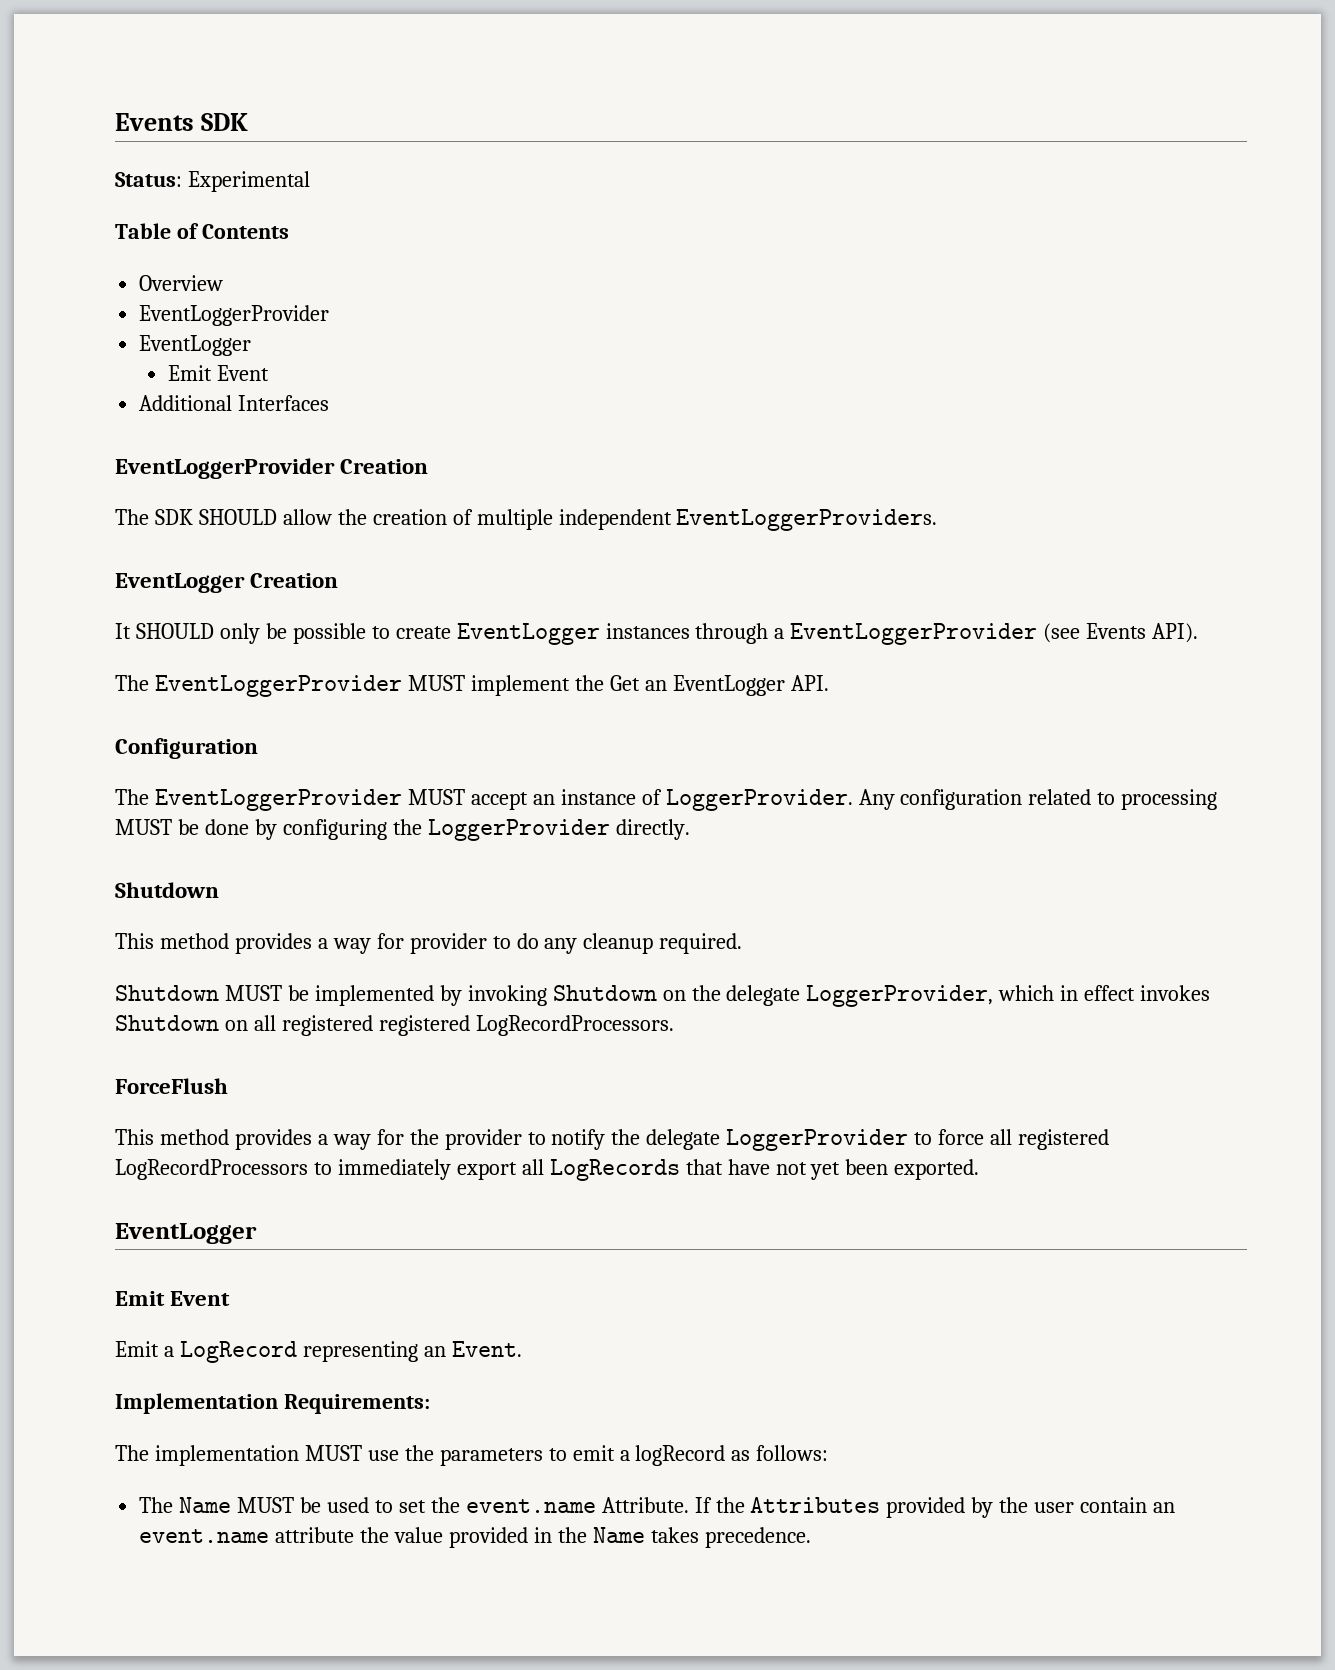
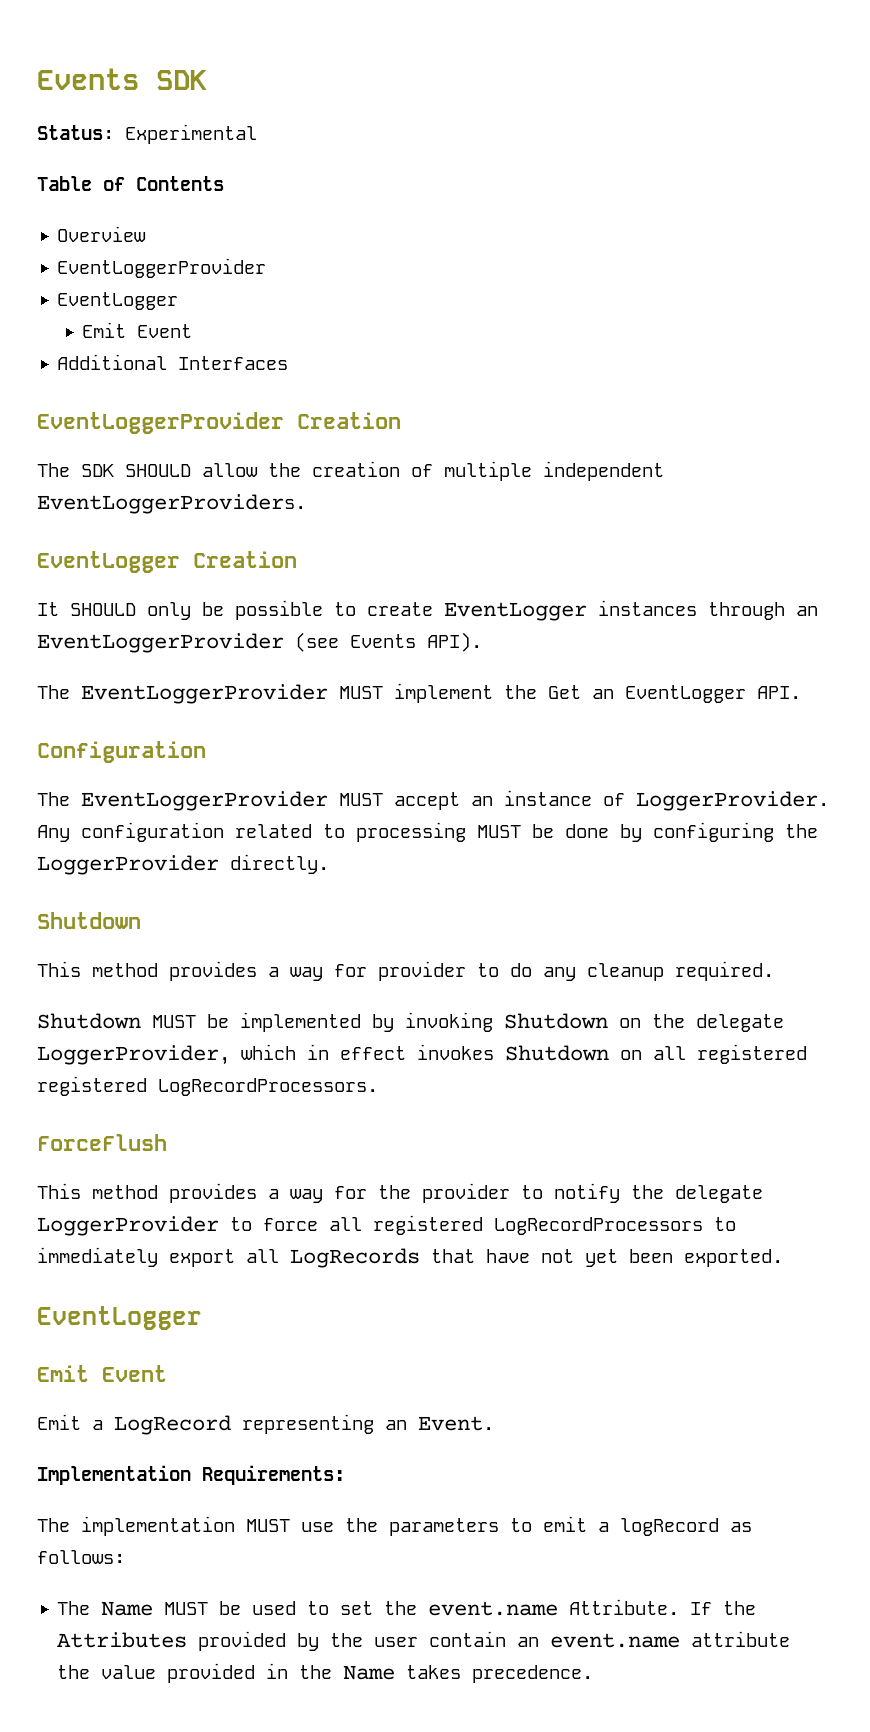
[774,628,785,639] a -> [796,606,818,616] an

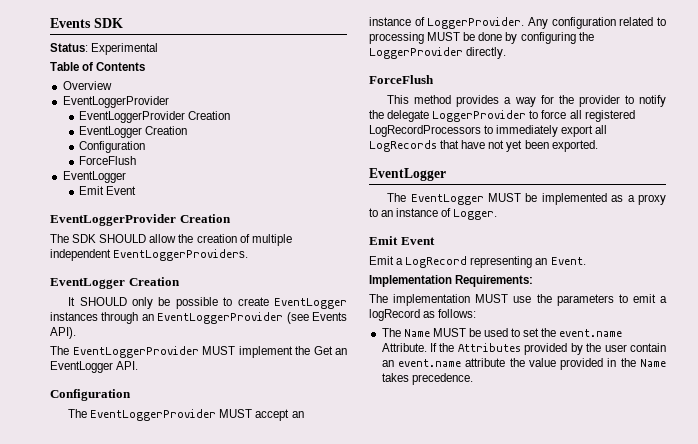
[57,292,179,310] [82,322,193,338] [57,354,289,370] // EventLogger // Emit Event // Additional Interfaces -> [78,111,231,123] [78,126,188,138] [78,141,145,153] [78,156,136,165] [62,171,126,183] [78,186,137,195] // EventLoggerProvider Creation // EventLogger Creation // Configuration // ForceFlush // EventLogger // Emit Event
[37,912,141,929] [37,961,774,981] [37,1012,784,1032] [37,1044,807,1065] [37,1076,378,1096] // Shutdown // This method provides a way for provider to do any cleanup required. // Shutdown MUST be implemented by invoking Shutdown on the delegate LoggerProvider, which in effect invokes Shutdown on all registered registered LogRecordProcessors. -> (507, 53) none
(202, 1318) none -> [387,193,666,205] [369,208,498,220] // The EventLogger MUST be implemented as a proxy to an instance of Logger.

